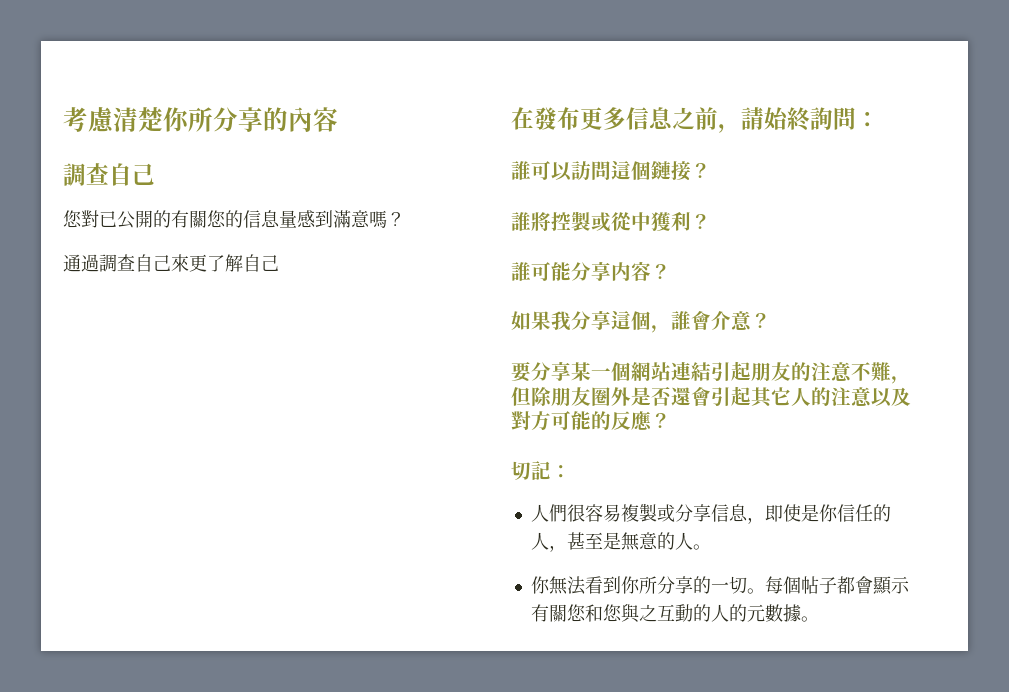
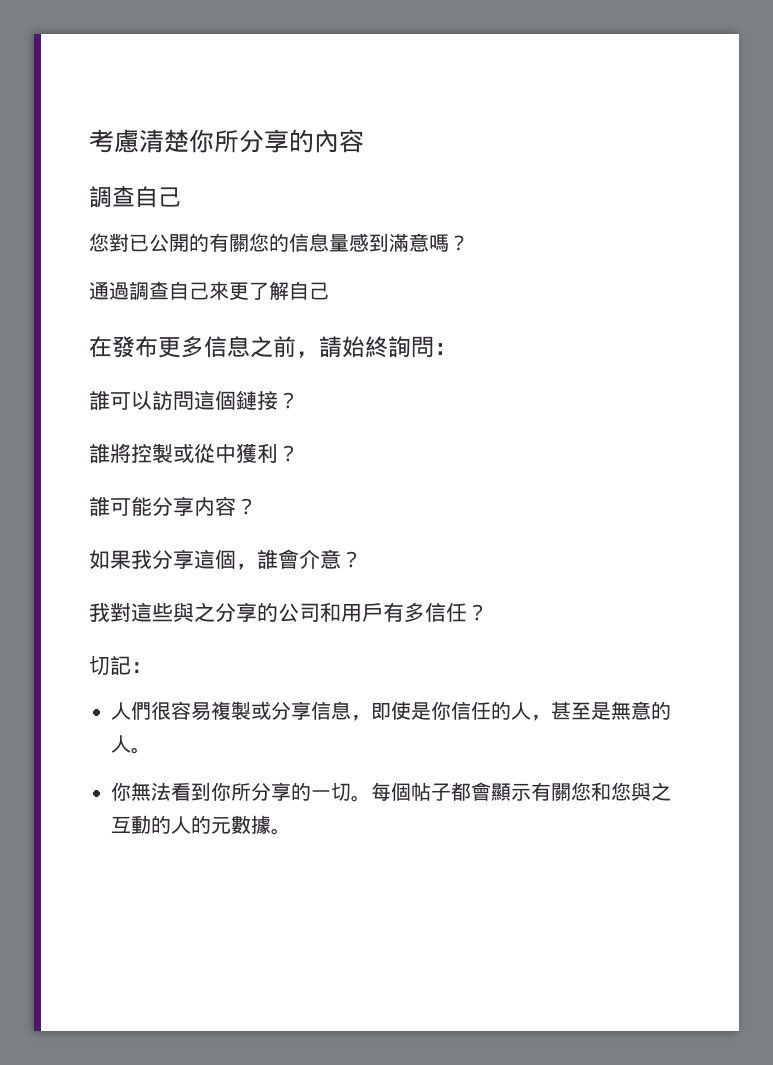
[511,361,911,384] [511,386,911,408] [511,411,652,431] 要分享某一個網站連結引起朋友的注意不難，但除朋友圈外是否還會引起其它人的注意以及對方可能的反應 -> [89,602,467,622] 我對這些與之分享的公司和用戶有多信任

